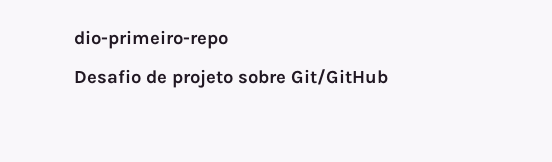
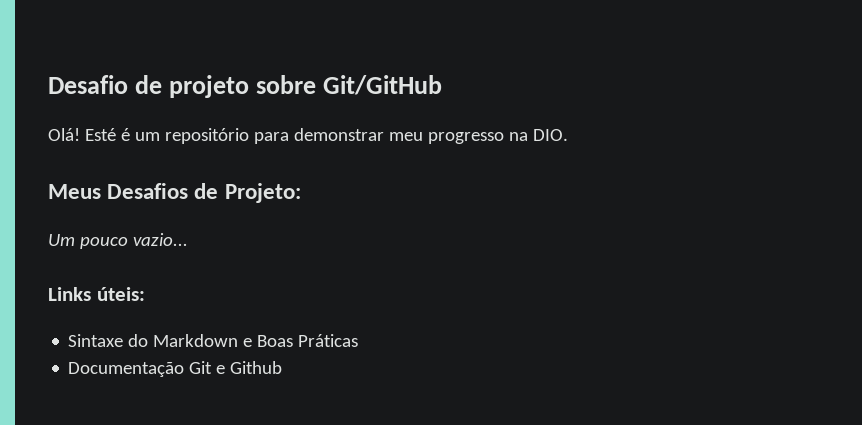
[74,30,228,49] dio-primeiro-repo // -> (48, 84) none
(388, 77) none -> [48,128,568,144] [48,183,301,203] [48,233,188,249] [48,287,145,301] [68,334,359,347] [68,361,283,377] // Olá! Esté é um repositório para demonstrar meu progresso na DIO. // Meus Desafios de Projeto: // Um pouco vazio... // Links úteis: // Sintaxe do Markdown e Boas Práticas // Documentação Git e Github

